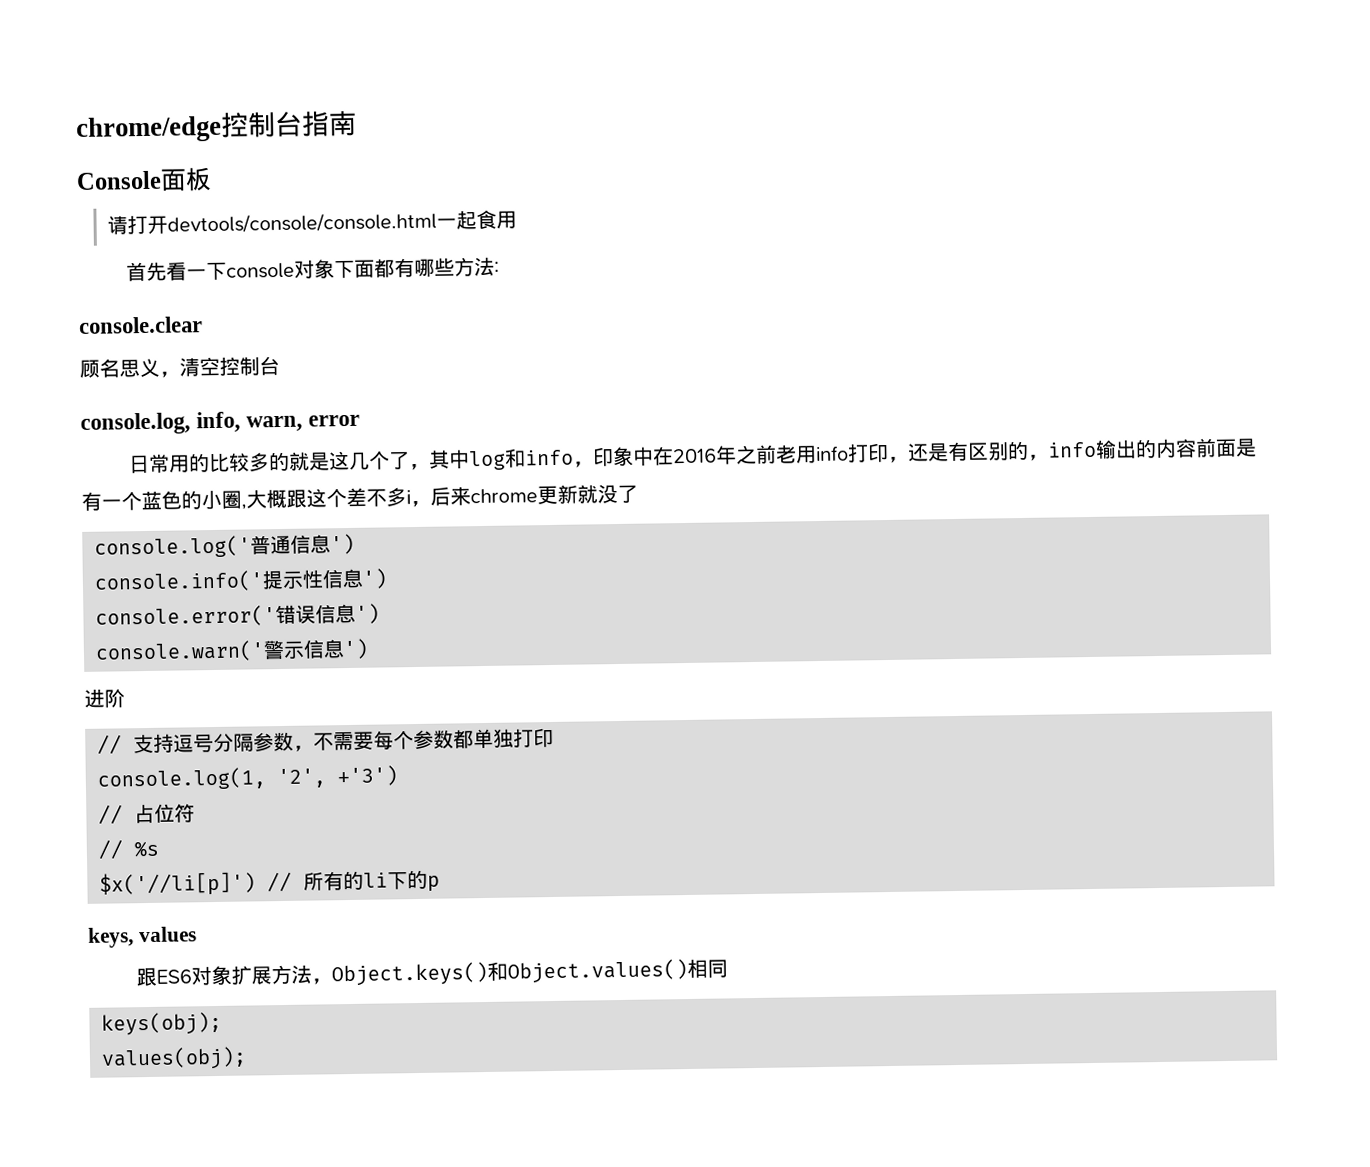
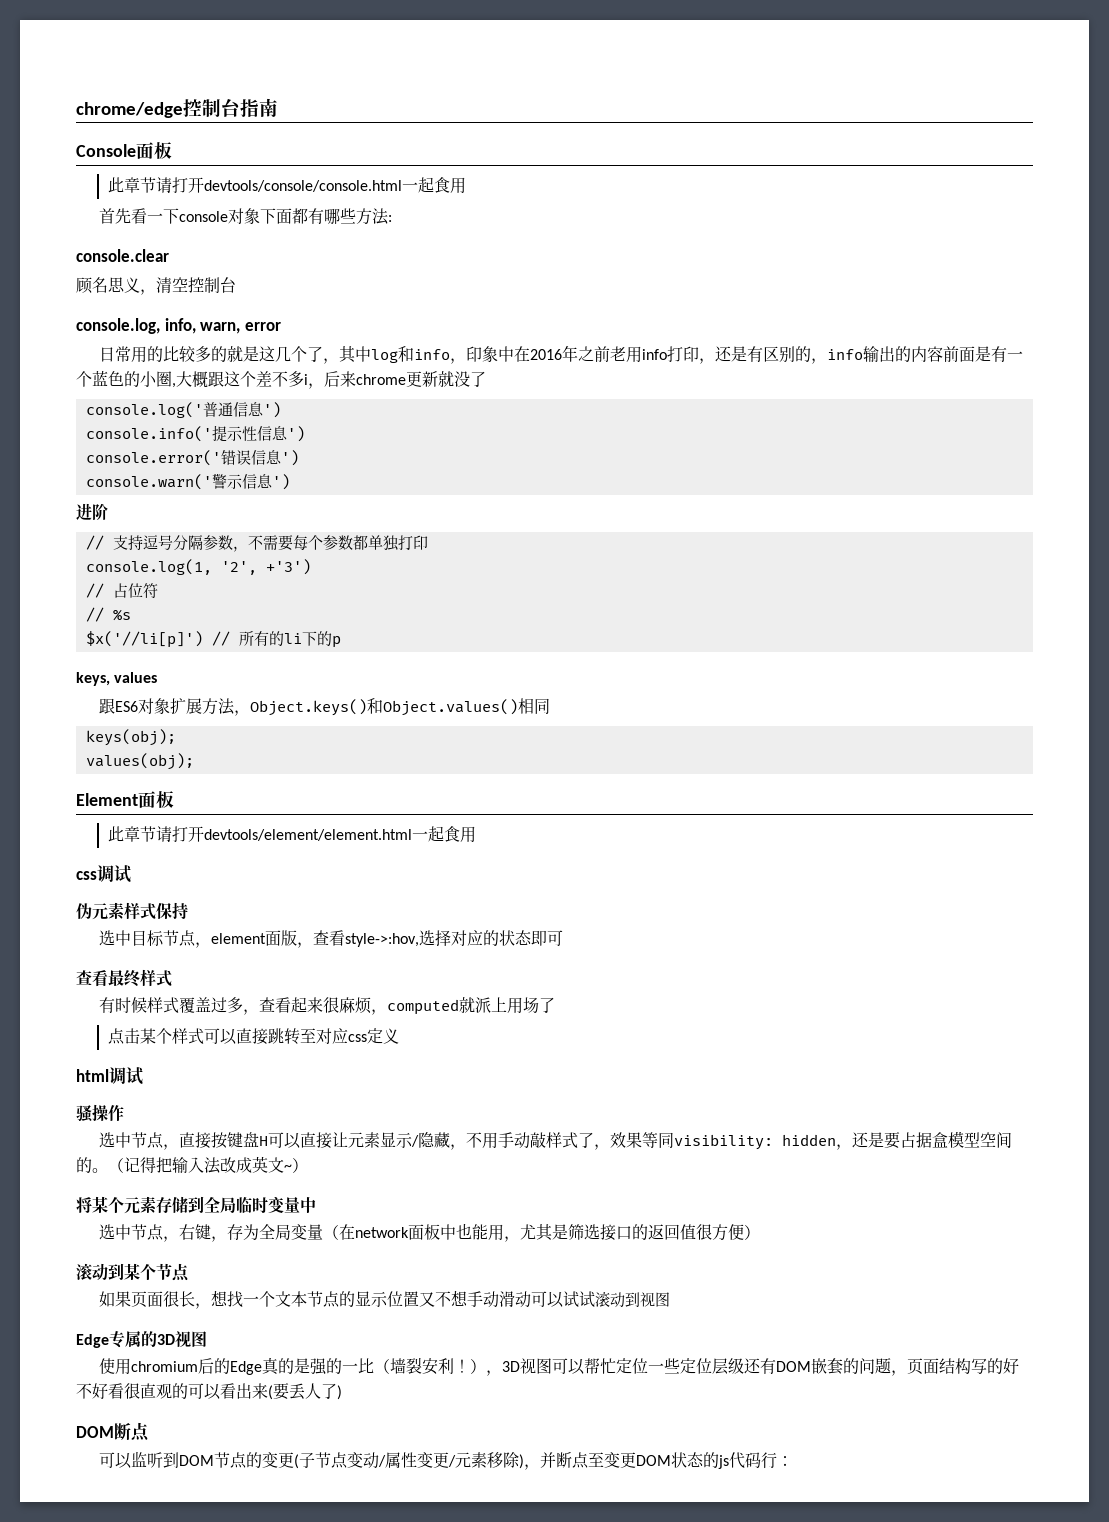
(212, 179) none -> [107,177,156,193] 此章节
(247, 1058) none -> [76,791,174,808] [107,826,476,843] [76,865,131,883] [76,902,188,920] [98,930,563,948] [76,969,172,987] [98,997,555,1015] [107,1028,399,1045] [76,1067,143,1085] [76,1104,124,1122] [98,1131,1012,1150] [76,1156,308,1174] [76,1196,316,1214] [98,1223,760,1242] [76,1263,189,1281] [98,1290,670,1309] [76,1330,207,1348] [98,1357,1019,1376] [76,1383,342,1400] [76,1422,149,1442] [98,1451,793,1470] // Element面板 // 此章节请打开devtools/element/element.html一起食用 // css调试 // 伪元素样式保持 // 选中目标节点，element面版，查看style->:hov,选择对应的状态即可 // 查看最终样式 // 有时候样式覆盖过多，查看起来很麻烦，computed就派上用场了 // 点击某个样式可以直接跳转至对应css定义 // html调试 // 骚操作 // 选中节点，直接按键盘H可以直接让元素显示/隐藏，不用手动敲样式了，效果等同visibility: hidden，还是要占据盒模型空间的。（记得把输入法改成英文~） // 将某个元素存储到全局临时变量中 // 选中节点，右键，存为全局变量（在network面板中也能用，尤其是筛选接口的返回值很方便） // 滚动到某个节点 // 如果页面很长，想找一个文本节点的显示位置又不想手动滑动可以试试滚动到视图 // Edge专属的3D视图 // 使用chromium后的Edge真的是强的一比（墙裂安利！），3D视图可以帮忙定位一些定位层级还有DOM嵌套的问题，页面结构写的好不好看很直观的可以看出来(要丢人了) // DOM断点 // 可以监听到DOM节点的变更(子节点变动/属性变更/元素移除)，并断点至变更DOM状态的js代码行：

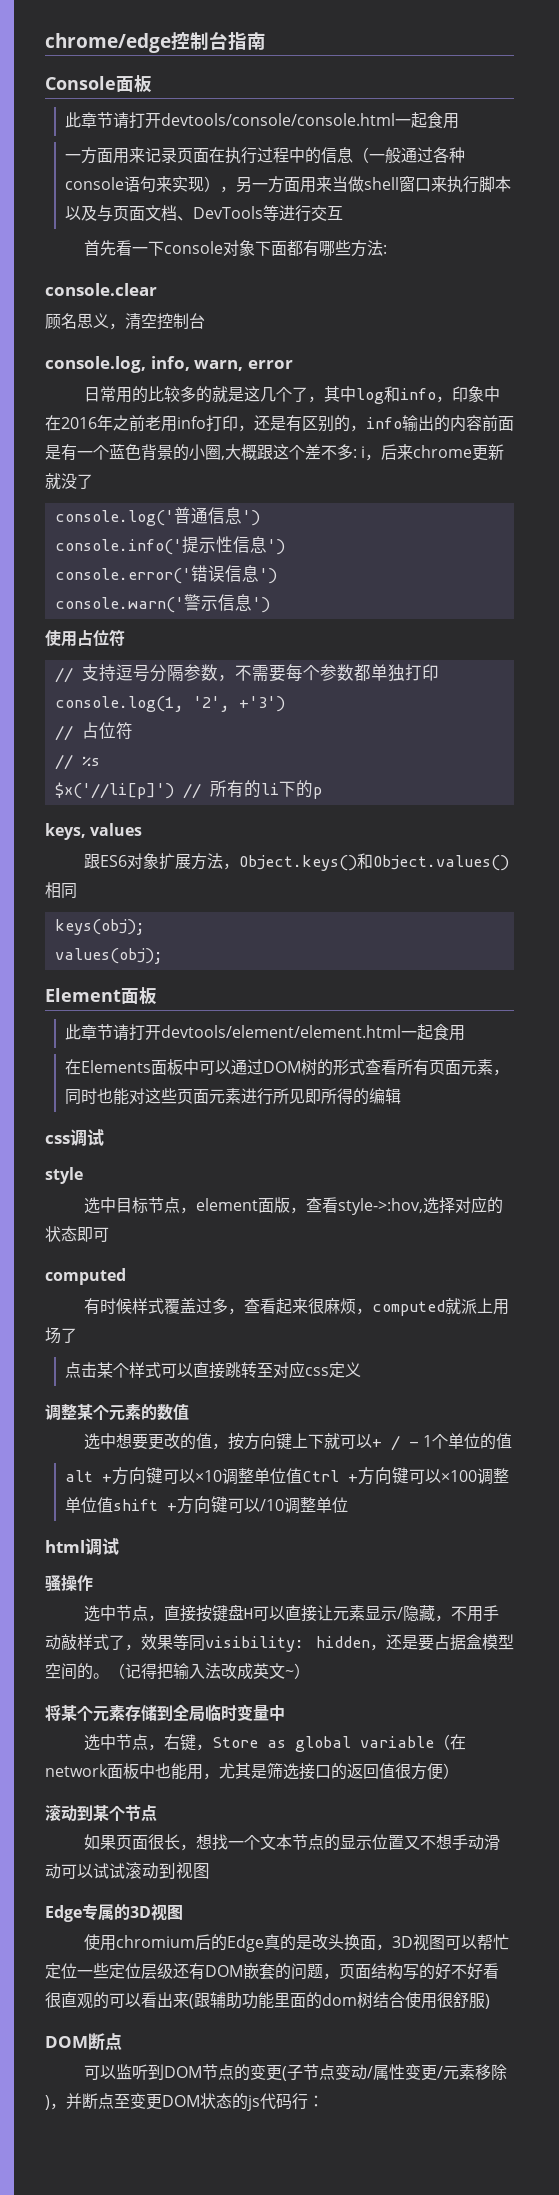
(466, 185) none -> [64,147,465,164] [64,176,511,193] [64,205,343,222] // 一方面用来记录页面在执行过程中的信息（一般通过各种console语句来实现），另一方面用来当做shell窗口来执行脚本以及与页面文档、DevTools等进行交互
(124, 378) none -> [141,444,173,460] 背景
(304, 379) none -> [353,449,357,458] :
[76,503,108,520] 进阶 -> [45,629,125,647] 使用占位符
(476, 834) none -> [64,1059,509,1076] [64,1088,401,1105] // 在Elements面板中可以通过DOM树的形式查看所有页面元素，同时也能对这些页面元素进行所见即所得的编辑
[76,902,188,920] 伪元素样式保持 -> [45,1167,83,1184] style
[76,969,172,987] 查看最终样式 -> [45,1268,126,1285] computed
(399, 1036) none -> [45,1403,189,1421] [83,1433,512,1451] [64,1467,509,1485] [64,1496,348,1514] // 调整某个元素的数值 // 选中想要更改的值，按方向键上下就可以+ / - 1个单位的值 // alt +方向键可以×10调整单位值Ctrl +方向键可以×100调整单位值shift +方向键可以/10调整单位
[226,1224,323,1240] 存为全局变量 -> [211,1736,434,1752] Store as global variable
[309,1357,486,1375] 强的一比（墙裂安利！） -> [311,1934,376,1951] 改头换面
[273,1383,337,1400] 要丢人了 -> [194,1992,485,2009] 跟辅助功能里面的dom树结合使用很舒服

